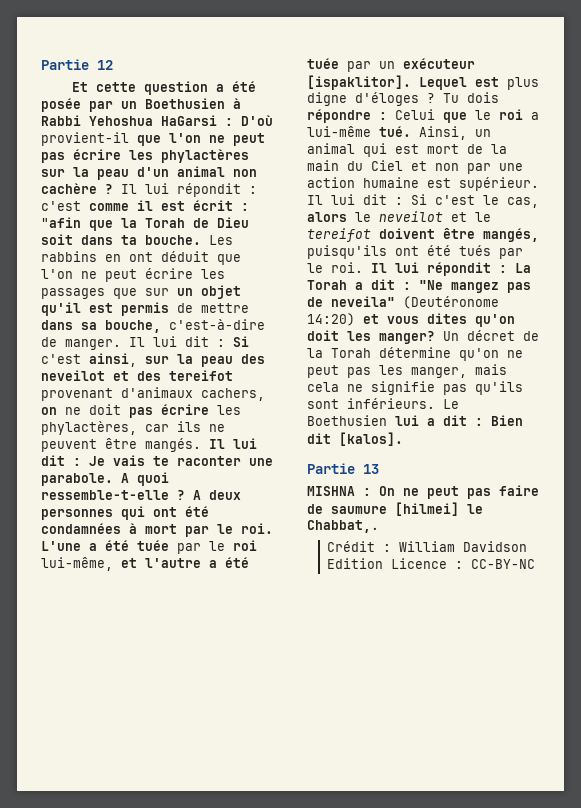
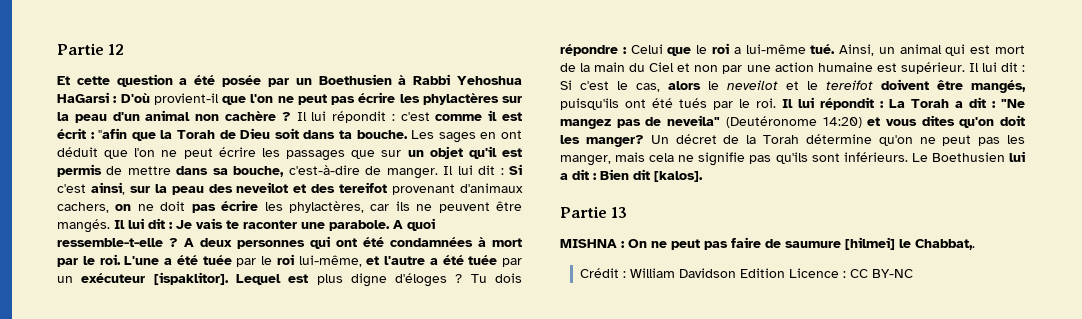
[41,251,97,262] rabbins -> [438,132,476,143] sages
[471,559,536,569] CC-BY-NC -> [850,269,914,278] CC BY-NC

